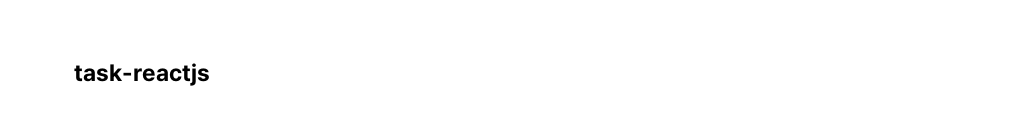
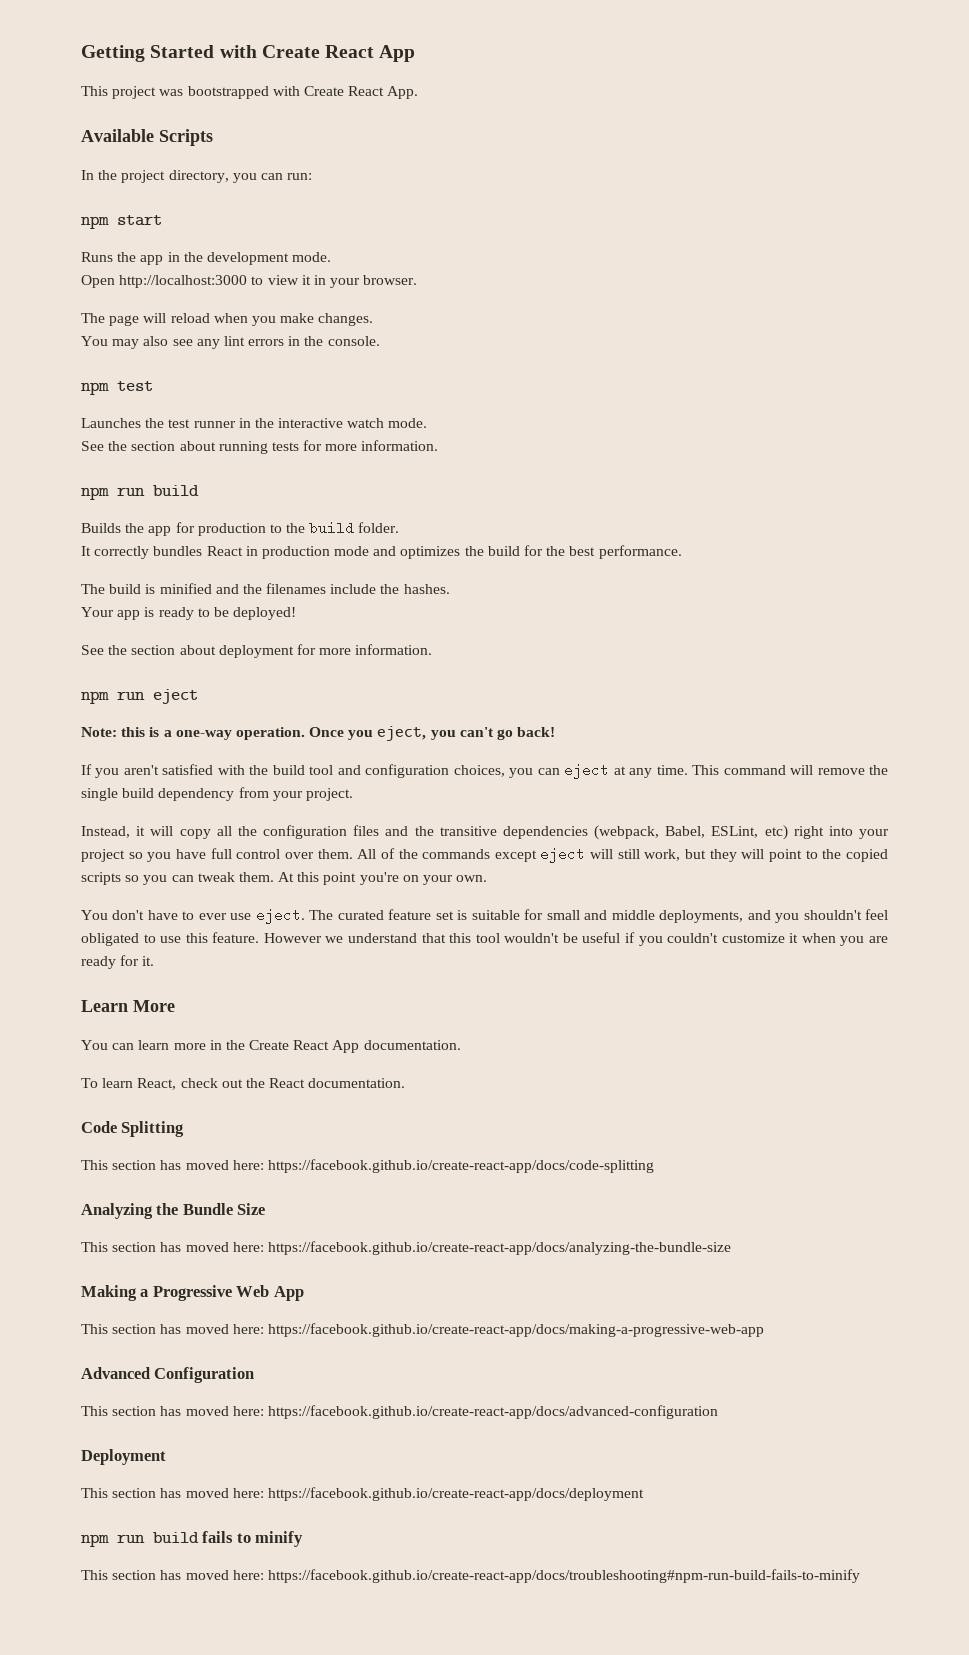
[74,63,210,86] task-reactjs -> [81,45,416,62] [81,86,419,99] [81,129,213,146] [81,170,313,183] [81,215,162,229] [81,252,332,265] [81,275,418,288] [81,313,374,326] [81,336,380,349] [81,381,153,395] [81,418,428,428] [81,440,439,454] [81,485,199,500] [81,521,400,536] [81,545,682,559] [81,583,450,594] [81,607,297,620] [81,644,433,658] [81,689,198,704] [81,726,556,741] [81,763,889,779] [81,787,353,801] [81,825,889,840] [81,847,889,863] [81,872,488,885] [81,908,889,924] [81,932,888,946] [81,955,155,969] [81,1000,175,1012] [81,1040,461,1053] [81,1078,406,1090] [81,1121,185,1137] [81,1159,654,1173] [81,1203,266,1219] [81,1241,731,1255] [81,1285,304,1301] [81,1323,764,1337] [81,1367,255,1383] [81,1405,718,1419] [81,1449,166,1465] [81,1487,644,1501] [81,1531,304,1547] [81,1569,860,1583] Getting Started with Create React App // This project was bootstrapped with Create React App. // Available Scripts // In the project directory, you can run: // npm start // Runs the app in the development mode. // Open http://localhost:3000 to view it in your browser. // The page will reload when you make changes. // You may also see any lint errors in the console. // npm test // Launches the test runner in the interactive watch mode. // See the section about running tests for more information. // npm run build // Builds the app for production to the build folder. // It correctly bundles React in production mode and optimizes the build for the best performance. // The build is minified and the filenames include the hashes. // Your app is ready to be deployed! // See the section about deployment for more information. // npm run eject // Note: this is a one-way operation. Once you eject, you can't go back! // If you aren't satisfied with the build tool and configuration choices, you can eject at any time. This command will remove the single build dependency from your project. // Instead, it will copy all the configuration files and the transitive dependencies (webpack, Babel, ESLint, etc) right into your project so you have full control over them. All of the commands except eject will still work, but they will point to the copied scripts so you can tweak them. At this point you're on your own. // You don't have to ever use eject. The curated feature set is suitable for small and middle deployments, and you shouldn't feel obligated to use this feature. However we understand that this tool wouldn't be useful if you couldn't customize it when you are ready for it. // Learn More // You can learn more in the Create React App documentation. // To learn React, check out the React documentation. // Code Splitting // This section has moved here: https://facebook.github.io/create-react-app/docs/code-splitting // Analyzing the Bundle Size // This section has moved here: https://facebook.github.io/create-react-app/docs/analyzing-the-bundle-size // Making a Progressive Web App // This section has moved here: https://facebook.github.io/create-react-app/docs/making-a-progressive-web-app // Advanced Configuration // This section has moved here: https://facebook.github.io/create-react-app/docs/advanced-configuration // Deployment // This section has moved here: https://facebook.github.io/create-react-app/docs/deployment // npm run build fails to minify // This section has moved here: https://facebook.github.io/create-react-app/docs/troubleshooting#npm-run-build-fails-to-minify

